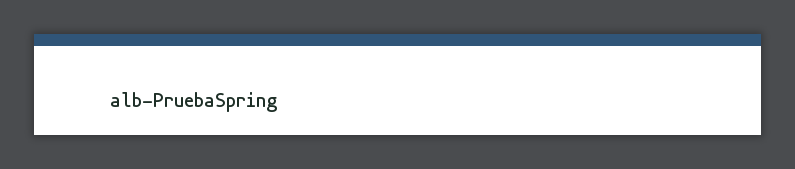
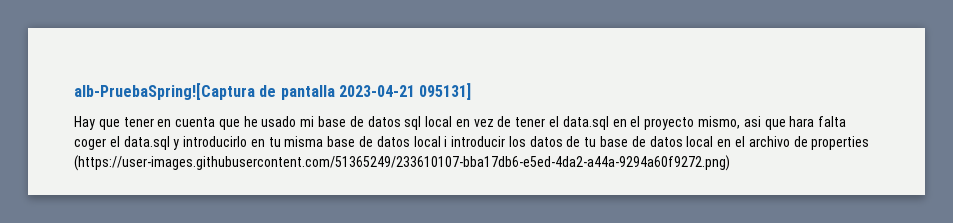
[110,92,277,112] alb-PruebaSpring -> [74,83,472,100] [74,116,847,130] [74,136,870,150] [74,155,730,171] alb-PruebaSpring![Captura de pantalla 2023-04-21 095131] // Hay que tener en cuenta que he usado mi base de datos sql local en vez de tener el data.sql en el proyecto mismo, asi que hara falta coger el data.sql y introducirlo en tu misma base de datos local i introducir los datos de tu base de datos local en el archivo de properties (https://user-images.githubusercontent.com/51365249/233610107-bba17db6-e5ed-4da2-a44a-9294a60f9272.png)

